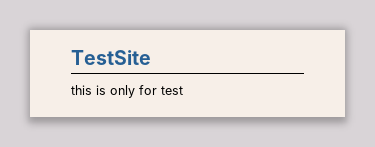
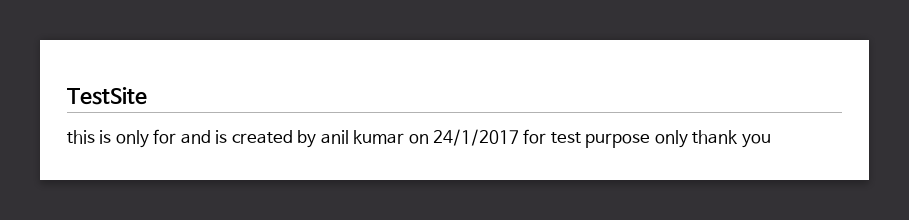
[161,86,183,95] test -> [180,129,771,148] and is created by anil kumar on 24/1/2017 for test purpose only thank you

